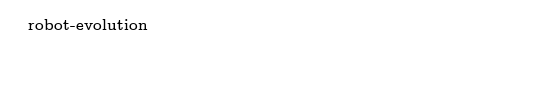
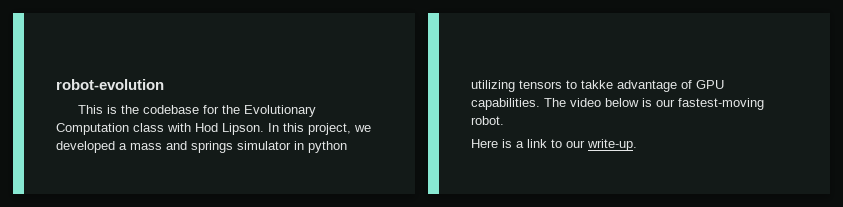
(148, 24) none -> [78,105,317,117] [56,123,371,135] [56,141,347,153] [471,80,724,92] [471,98,764,110] [471,116,504,125] [471,139,637,151] // This is the codebase for the Evolutionary Computation class with Hod Lipson. In this project, we developed a mass and springs simulator in python utilizing tensors to takke advantage of GPU capabilities. The video below is our fastest-moving robot. // Here is a link to our write-up.

